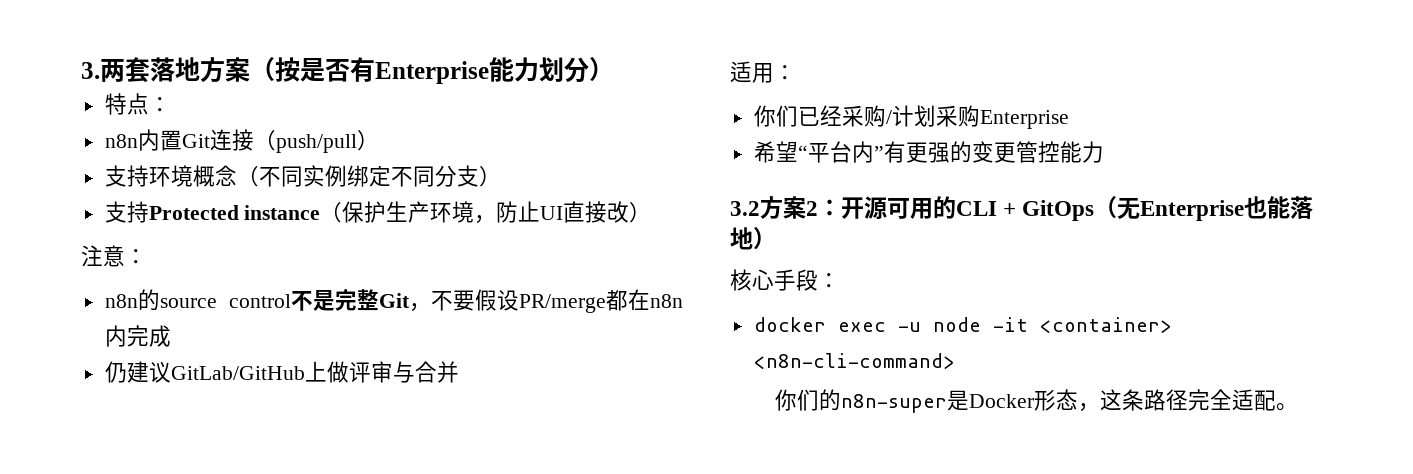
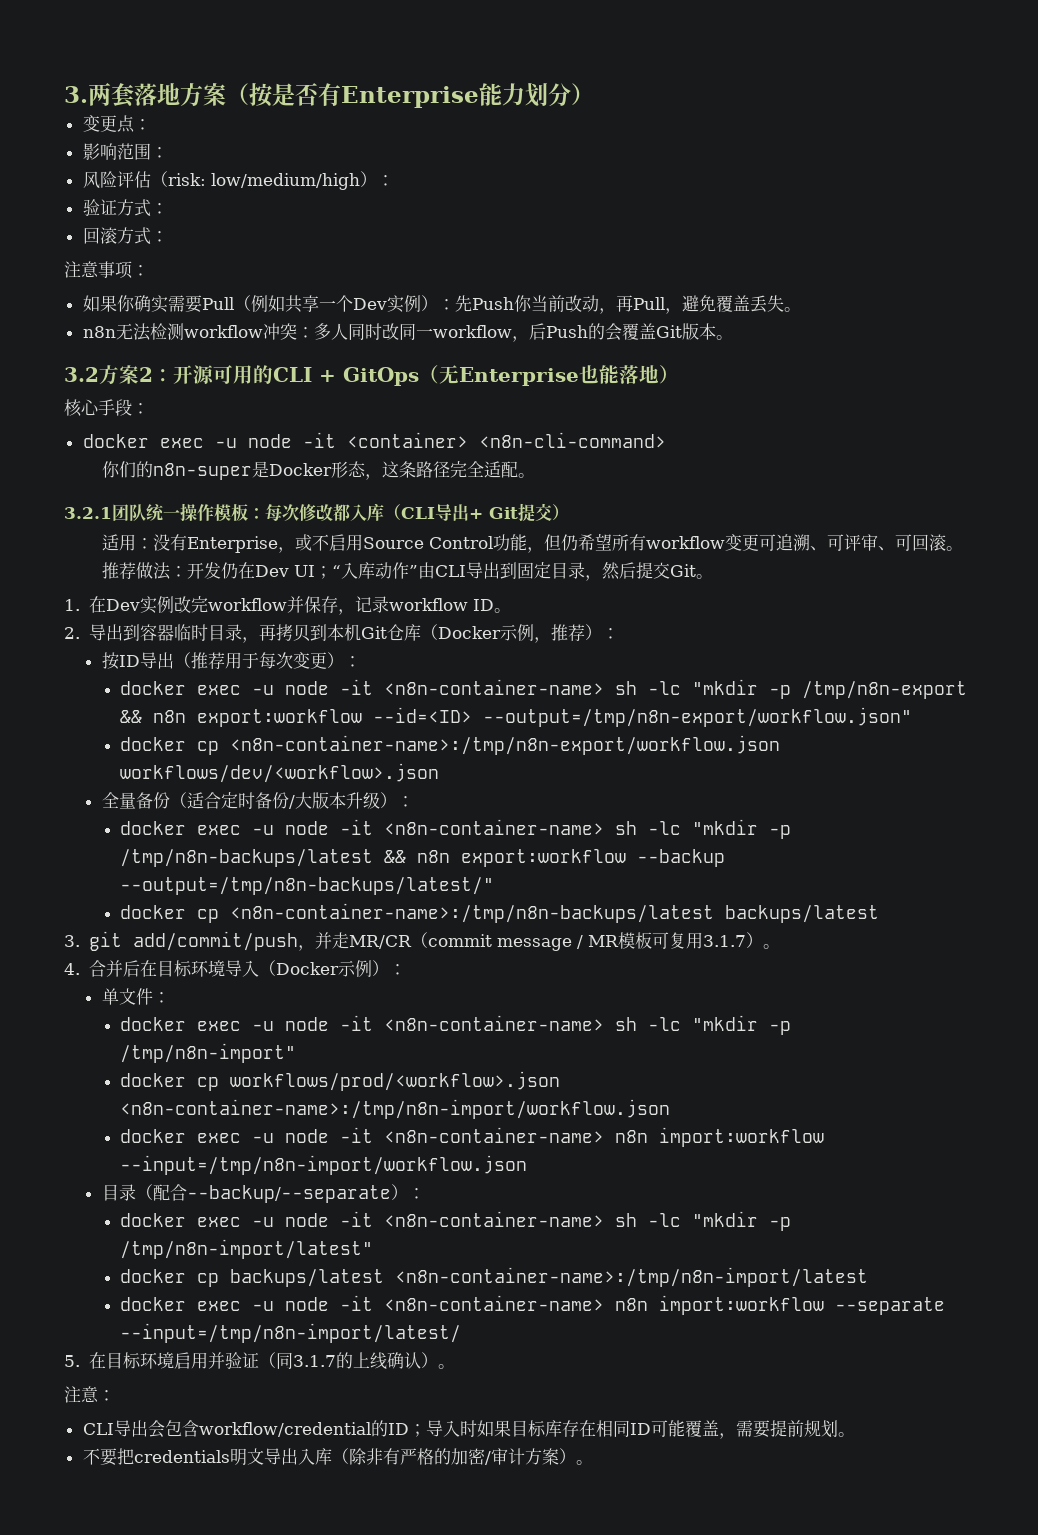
[104,93,127,115] 特 -> [82,115,117,132] 变更
[104,129,379,153] [104,165,501,187] [104,201,652,224] [81,245,147,267] [104,289,683,313] [104,325,171,347] [104,361,459,383] [730,61,796,83] [753,105,1069,129] [753,141,1104,163] n8n内置Git连接（push/pull） // 支持环境概念（不同实例绑定不同分支） // 支持Protected instance（保护生产环境，防止UI直接改） // 注意： // n8n的source control不是完整Git，不要假设PR/merge都在n8n内完成 // 仍建议GitLab/GitHub上做评审与合并 // 适用： // 你们已经采购/计划采购Enterprise // 希望“平台内”有更强的变更管控能力 -> [82,143,168,160] [82,171,394,190] [82,199,168,217] [82,227,168,245] [64,261,149,279] [82,295,801,314] [82,323,733,342] 影响范围： // 风险评估（risk: low/medium/high）： // 验证方式： // 回滚方式： // 注意事项： // 如果你确实需要Pull（例如共享一个Dev实例）：先Push你当前改动，再Pull，避免覆盖丢失。 // n8n无法检测workflow冲突：多人同时改同一workflow，后Push的会覆盖Git版本。
(1299, 407) none -> [64,503,569,522] [101,533,963,553] [101,562,713,581] [64,596,511,615] [64,624,619,643] [101,652,361,670] [120,679,968,699] [120,707,913,727] [120,735,781,755] [120,763,440,783] [101,792,414,809] [120,819,792,839] [120,849,726,867] [120,877,495,895] [120,903,880,923] [64,931,780,951] [64,960,406,977] [101,988,170,1005] [120,1015,792,1035] [120,1043,297,1063] [120,1071,561,1091] [120,1099,671,1119] [120,1127,825,1147] [120,1155,528,1175] [101,1184,425,1203] [120,1211,792,1231] [120,1239,374,1259] [120,1267,869,1287] [120,1295,946,1315] [120,1323,462,1343] [64,1352,455,1370] [64,1386,115,1403] [82,1420,855,1439] [82,1448,593,1466] // 3.2.1团队统一操作模板：每次修改都入库（CLI导出+ Git提交） // 适用：没有Enterprise，或不启用Source Control功能，但仍希望所有workflow变更可追溯、可评审、可回滚。 // 推荐做法：开发仍在Dev UI；“入库动作”由CLI导出到固定目录，然后提交Git。 // 1.在Dev实例改完workflow并保存，记录workflow ID。 // 2.导出到容器临时目录，再拷贝到本机Git仓库（Docker示例，推荐）： // 按ID导出（推荐用于每次变更）： // docker exec -u node -it <n8n-container-name> sh -lc "mkdir -p /tmp/n8n-export && n8n export:workflow --id=<ID> --output=/tmp/n8n-export/workflow.json" // docker cp <n8n-container-name>:/tmp/n8n-export/workflow.json workflows/dev/<workflow>.json // 全量备份（适合定时备份/大版本升级）： // docker exec -u node -it <n8n-container-name> sh -lc "mkdir -p /tmp/n8n-backups/latest && n8n export:workflow --backup --output=/tmp/n8n-backups/latest/" // docker cp <n8n-container-name>:/tmp/n8n-backups/latest backups/latest // 3. git add/commit/push，并走MR/CR（commit message / MR模板可复用3.1.7）。 // 4.合并后在目标环境导入（Docker示例）： // 单文件： // docker exec -u node -it <n8n-container-name> sh -lc "mkdir -p /tmp/n8n-import" // docker cp workflows/prod/<workflow>.json <n8n-container-name>:/tmp/n8n-import/workflow.json // docker exec -u node -it <n8n-container-name> n8n import:workflow --input=/tmp/n8n-import/workflow.json // 目录（配合--backup/--separate）： // docker exec -u node -it <n8n-container-name> sh -lc "mkdir -p /tmp/n8n-import/latest" // docker cp backups/latest <n8n-container-name>:/tmp/n8n-import/latest // docker exec -u node -it <n8n-container-name> n8n import:workflow --separate --input=/tmp/n8n-import/latest/ // 5.在目标环境启用并验证（同3.1.7的上线确认）。 // 注意： // CLI导出会包含workflow/credential的ID；导入时如果目标库存在相同ID可能覆盖，需要提前规划。 // 不要把credentials明文导出入库（除非有严格的加密/审计方案）。

